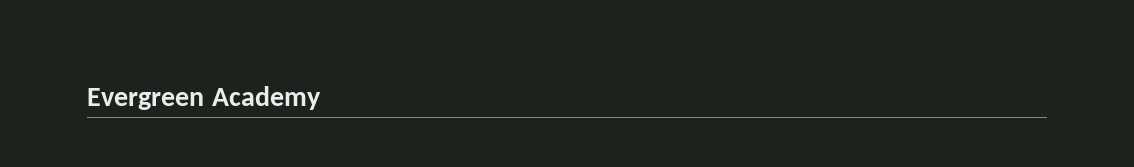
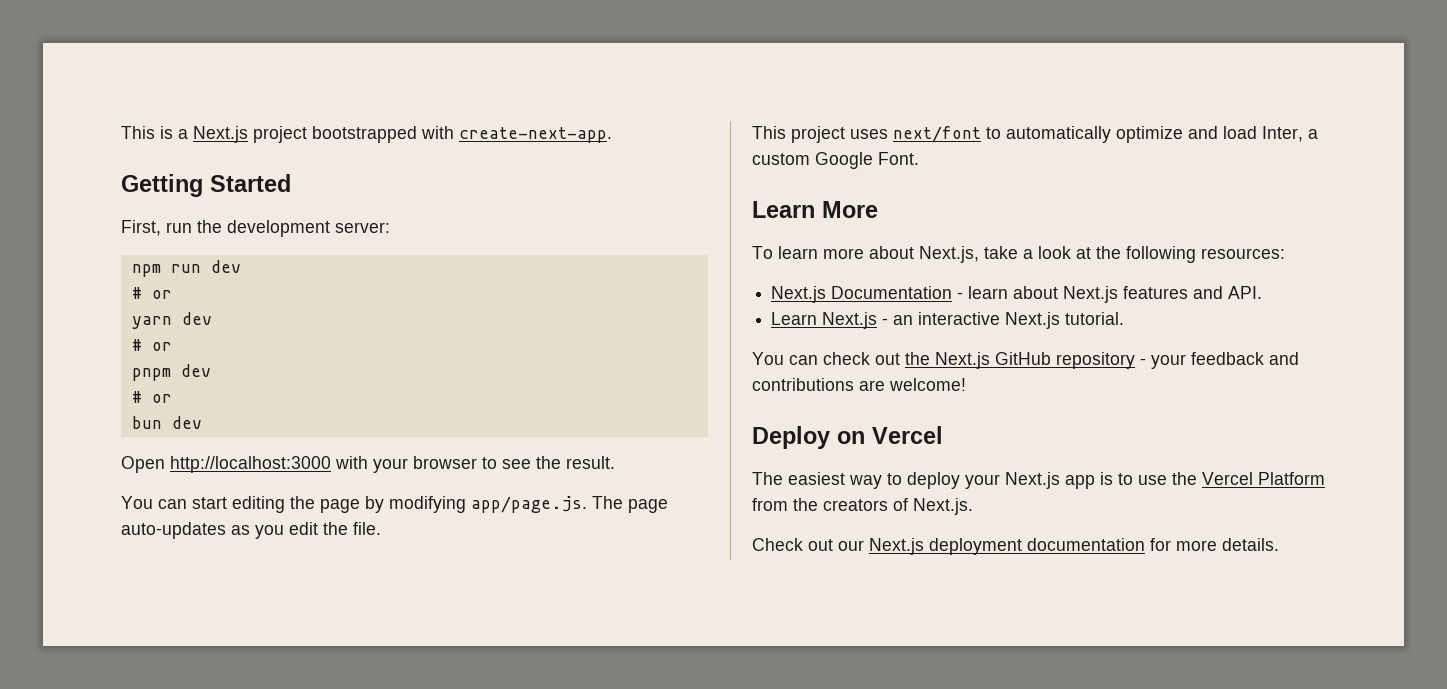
[87,86,321,110] Evergreen Academy -> [121,126,612,143] [121,174,291,197] [121,220,390,237] [131,260,241,277] [131,287,172,299] [131,312,212,329] [131,339,172,351] [131,364,211,381] [131,391,172,403] [131,416,202,429] [121,456,615,473] [121,496,668,513] [121,522,381,539] [752,126,1318,143] [752,152,919,169] [752,201,878,218] [752,246,1285,263] [771,286,1263,303] [771,312,1125,329] [752,352,1299,369] [752,378,966,391] [752,426,943,449] [752,472,1325,489] [752,498,973,515] [752,538,1279,555] This is a Next.js project bootstrapped with create-next-app. // Getting Started // First, run the development server: // npm run dev // # or // yarn dev // # or // pnpm dev // # or // bun dev // Open http://localhost:3000 with your browser to see the result. // You can start editing the page by modifying app/page.js. The page auto-updates as you edit the file. // This project uses next/font to automatically optimize and load Inter, a custom Google Font. // Learn More // To learn more about Next.js, take a look at the following resources: // Next.js Documentation - learn about Next.js features and API. // Learn Next.js - an interactive Next.js tutorial. // You can check out the Next.js GitHub repository - your feedback and contributions are welcome! // Deploy on Vercel // The easiest way to deploy your Next.js app is to use the Vercel Platform from the creators of Next.js. // Check out our Next.js deployment documentation for more details.

